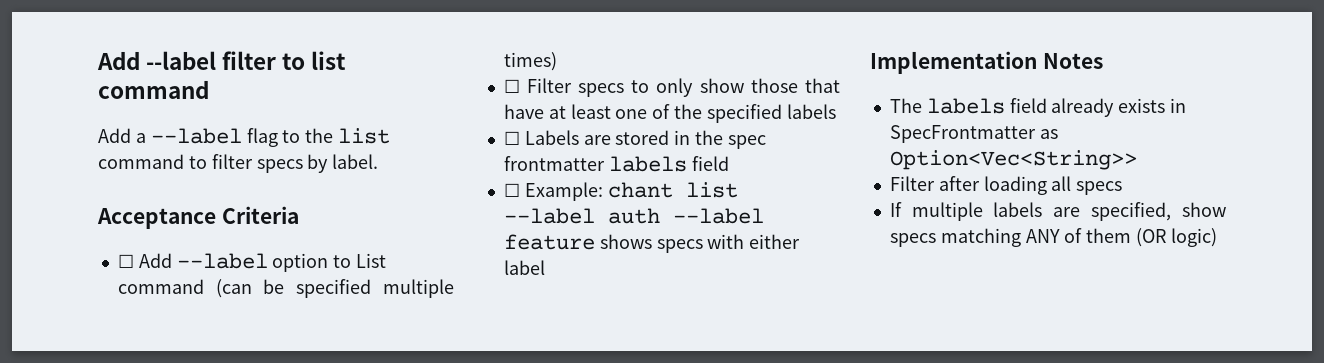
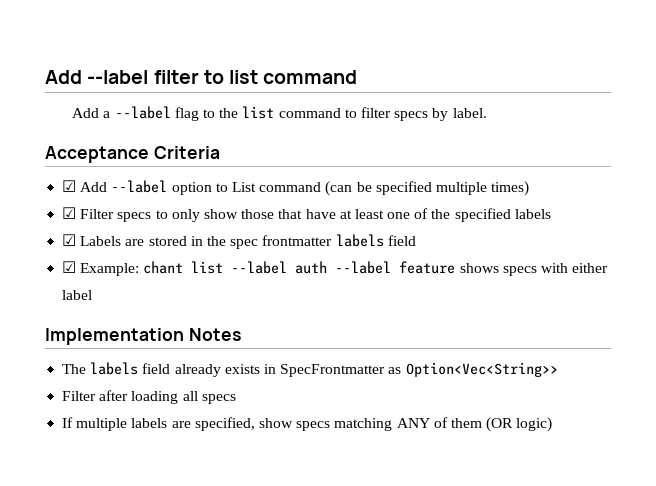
[117,254,134,268] ☐ -> [62,180,77,192] ☑
[503,79,520,93] ☐ -> [62,207,77,219] ☑
[503,131,520,145] ☐ -> [62,234,77,246] ☑
[503,183,520,197] ☐ -> [62,261,77,273] ☑

